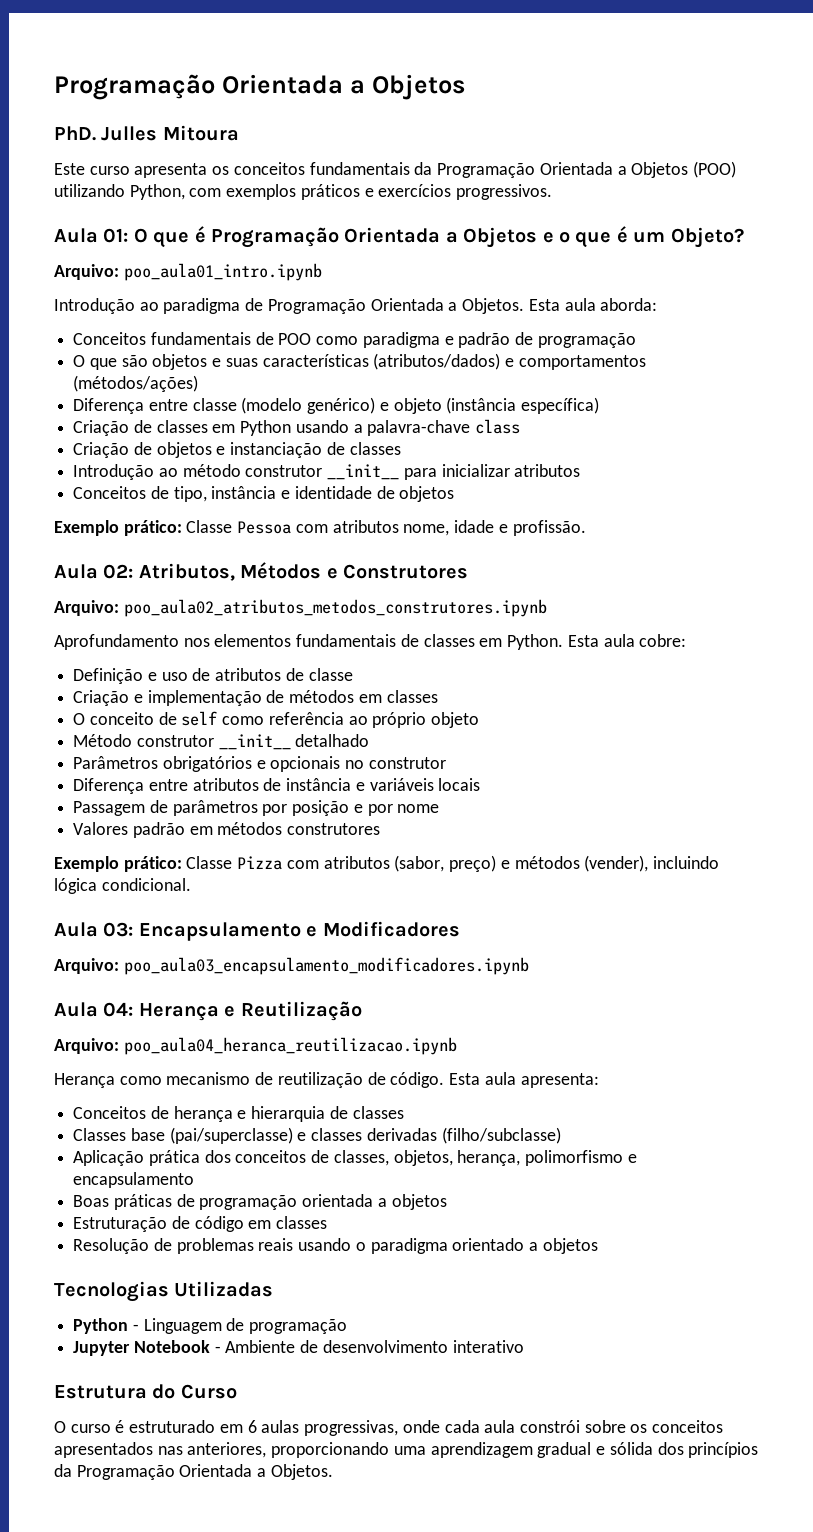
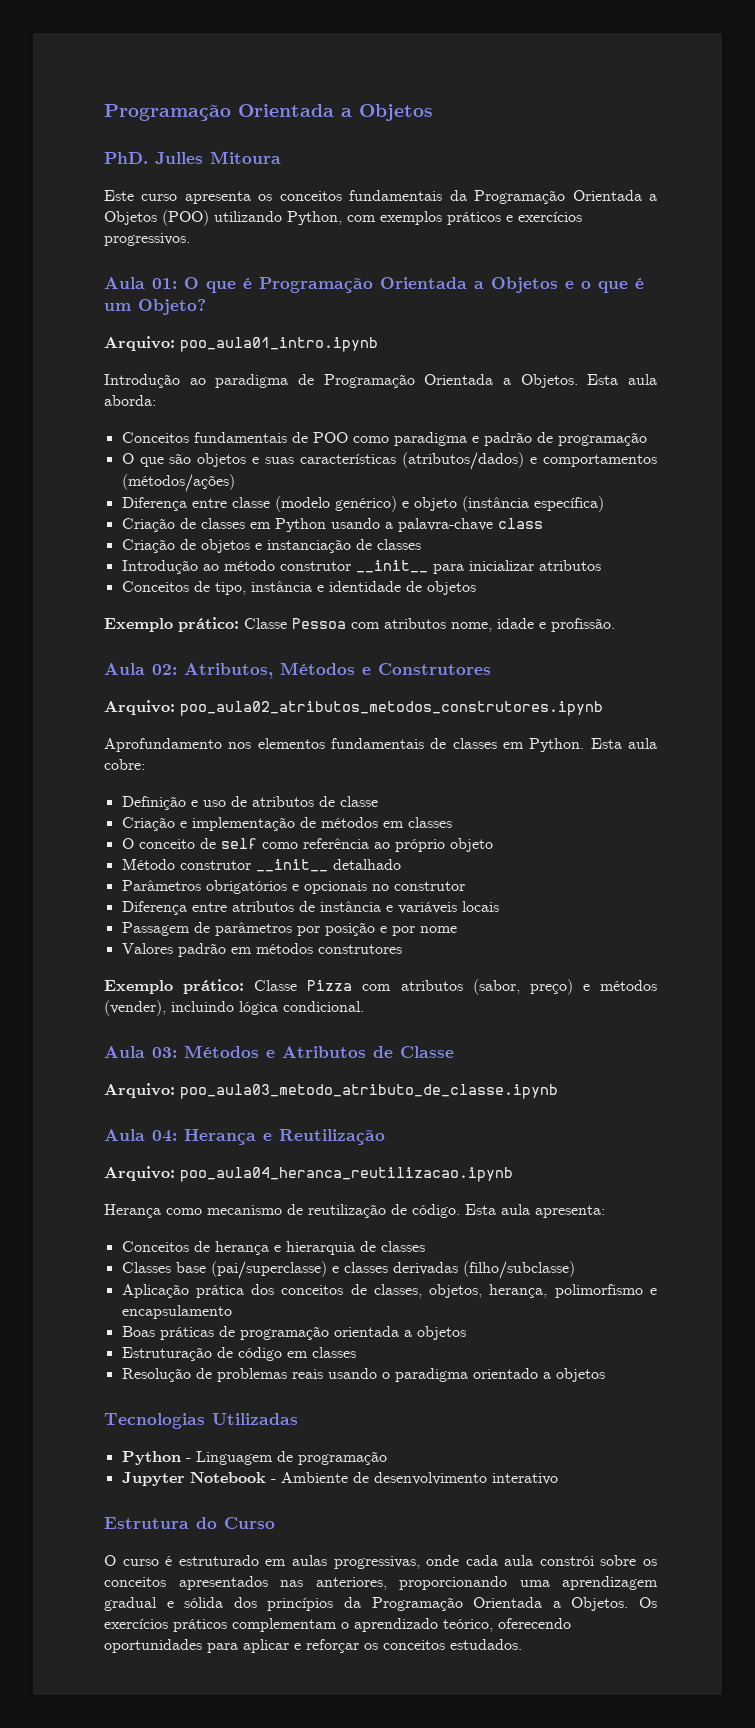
[138,921,460,941] [54,957,529,975] Encapsulamento e Modificadores // Arquivo: poo_aula03_encapsulamento_modificadores.ipynb -> [184,1045,454,1058] [104,1083,558,1099] Métodos e Atributos de Classe // Arquivo: poo_aula03_metodo_atributo_de_classe.ipynb
[247,1420,257,1433] 6 -> (287, 1562) none
(333, 1472) none -> [639,1597,658,1608] [104,1618,571,1632] [104,1639,522,1653] Os exercícios práticos complementam o aprendizado teórico, oferecendo oportunidades para aplicar e reforçar os conceitos estudados.

